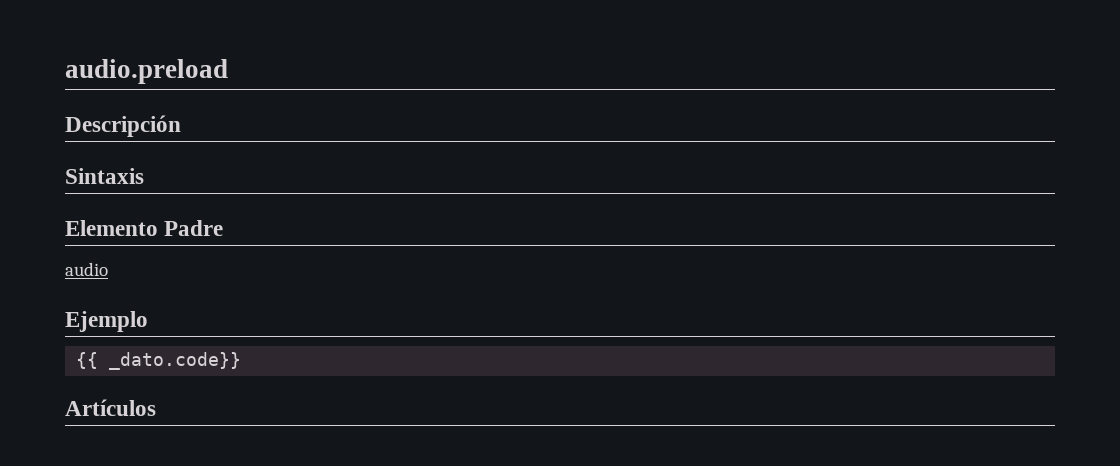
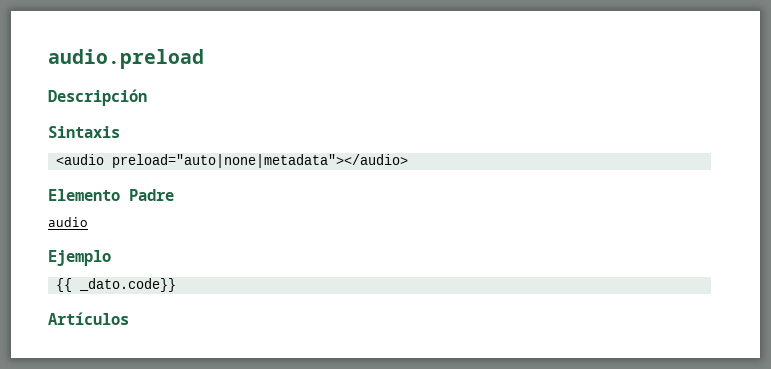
(144, 176) none -> [55,154,408,168] // <audio preload="auto|none|metadata"></audio>

